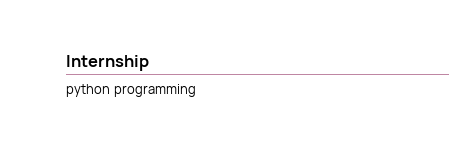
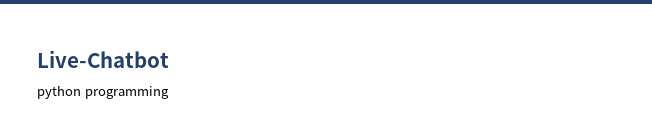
[66,55,149,71] Internship -> [37,50,169,68] Live-Chatbot

